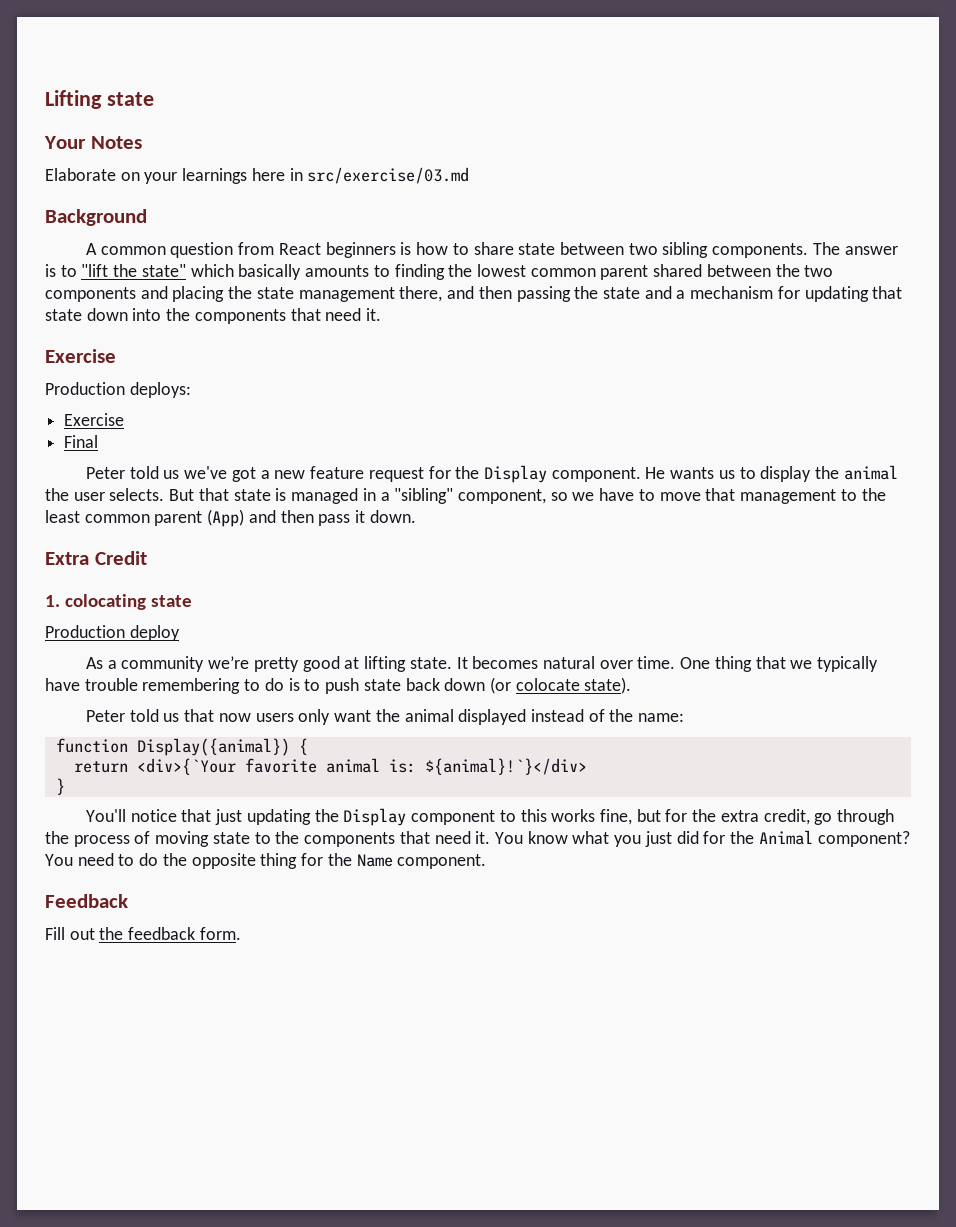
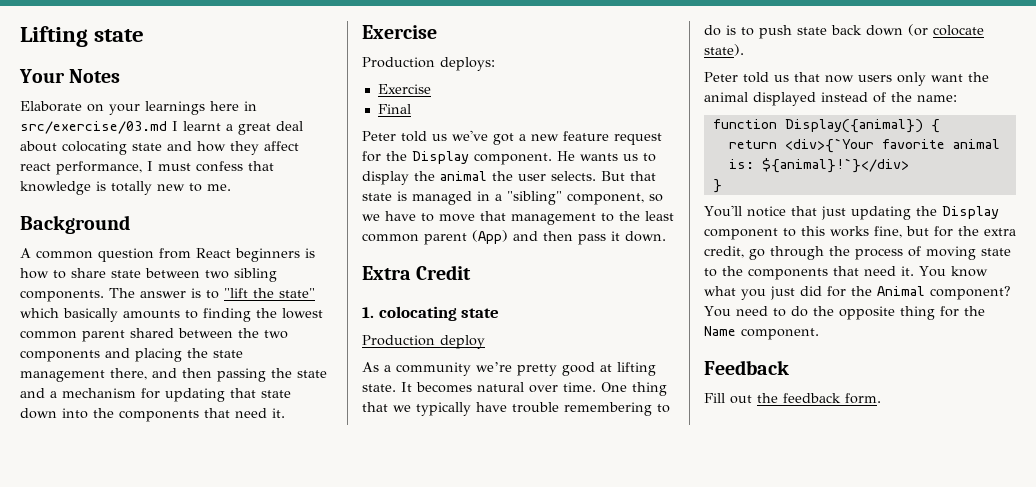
(470, 175) none -> [172,121,303,135] [20,141,299,155] [20,161,274,175] [20,181,231,195] I learnt a great deal about colocating state and how they affect react performance, I must confess that knowledge is totally new to me.

